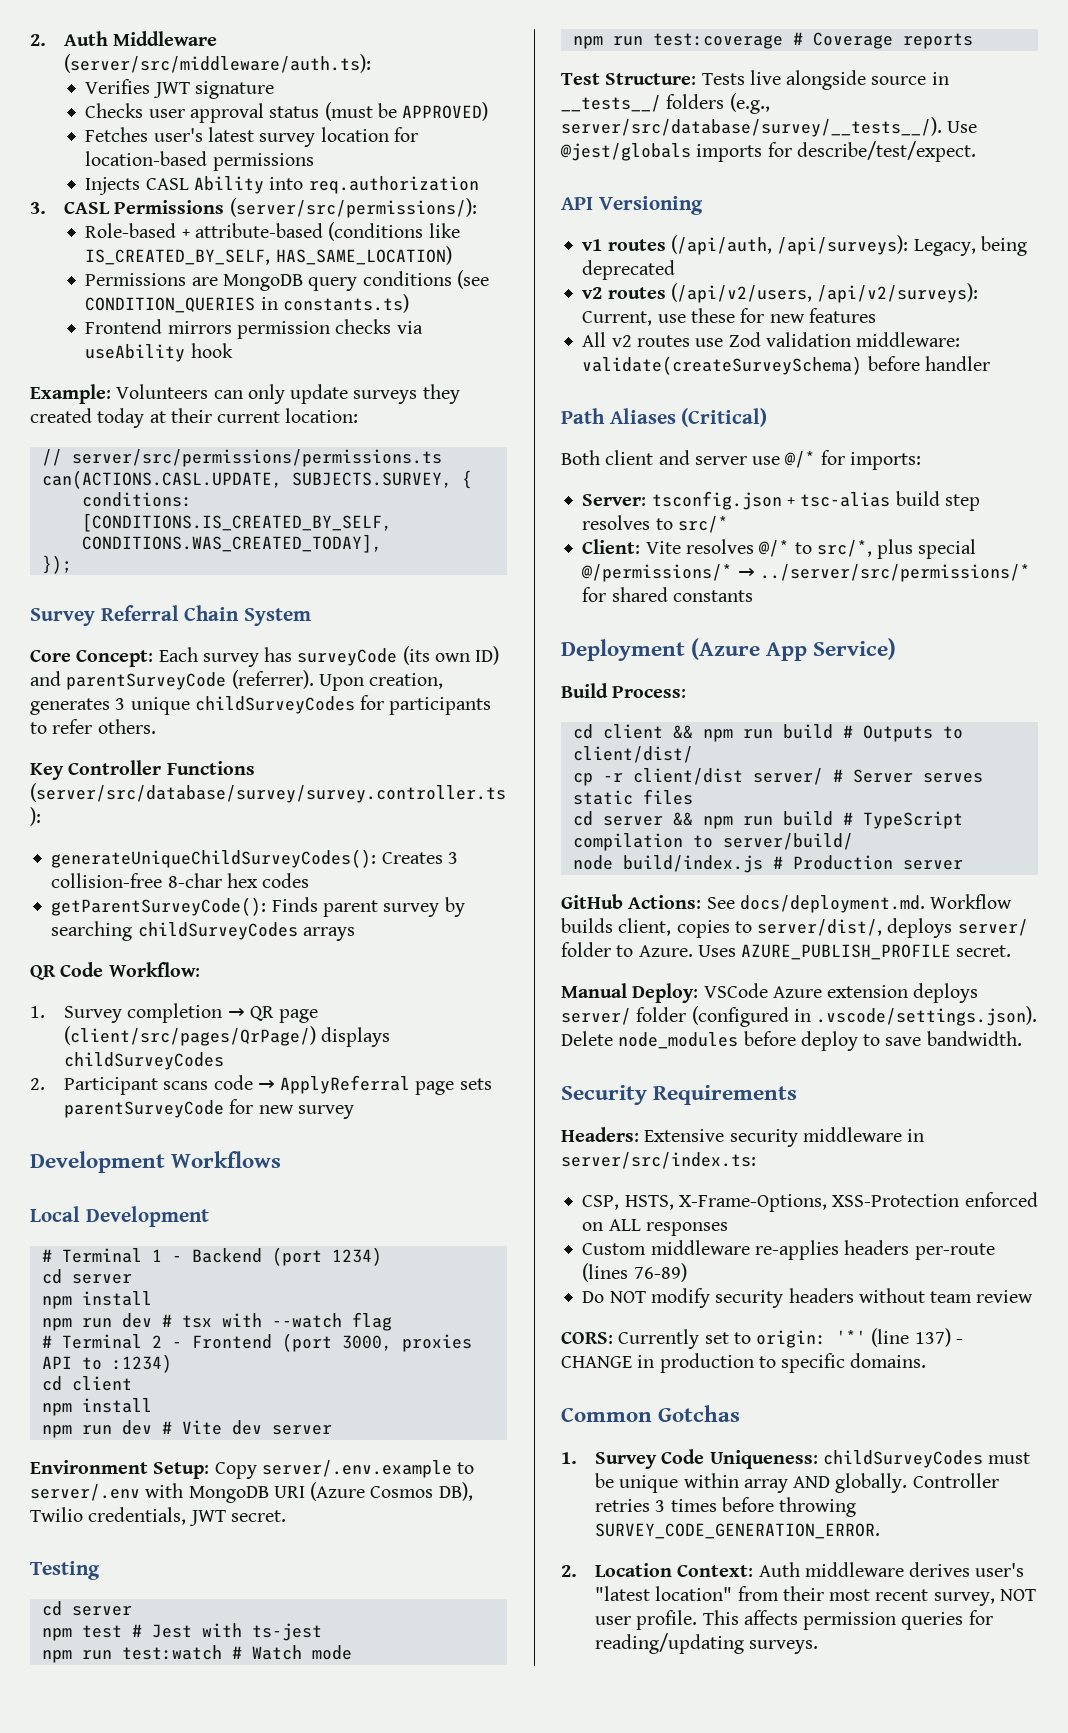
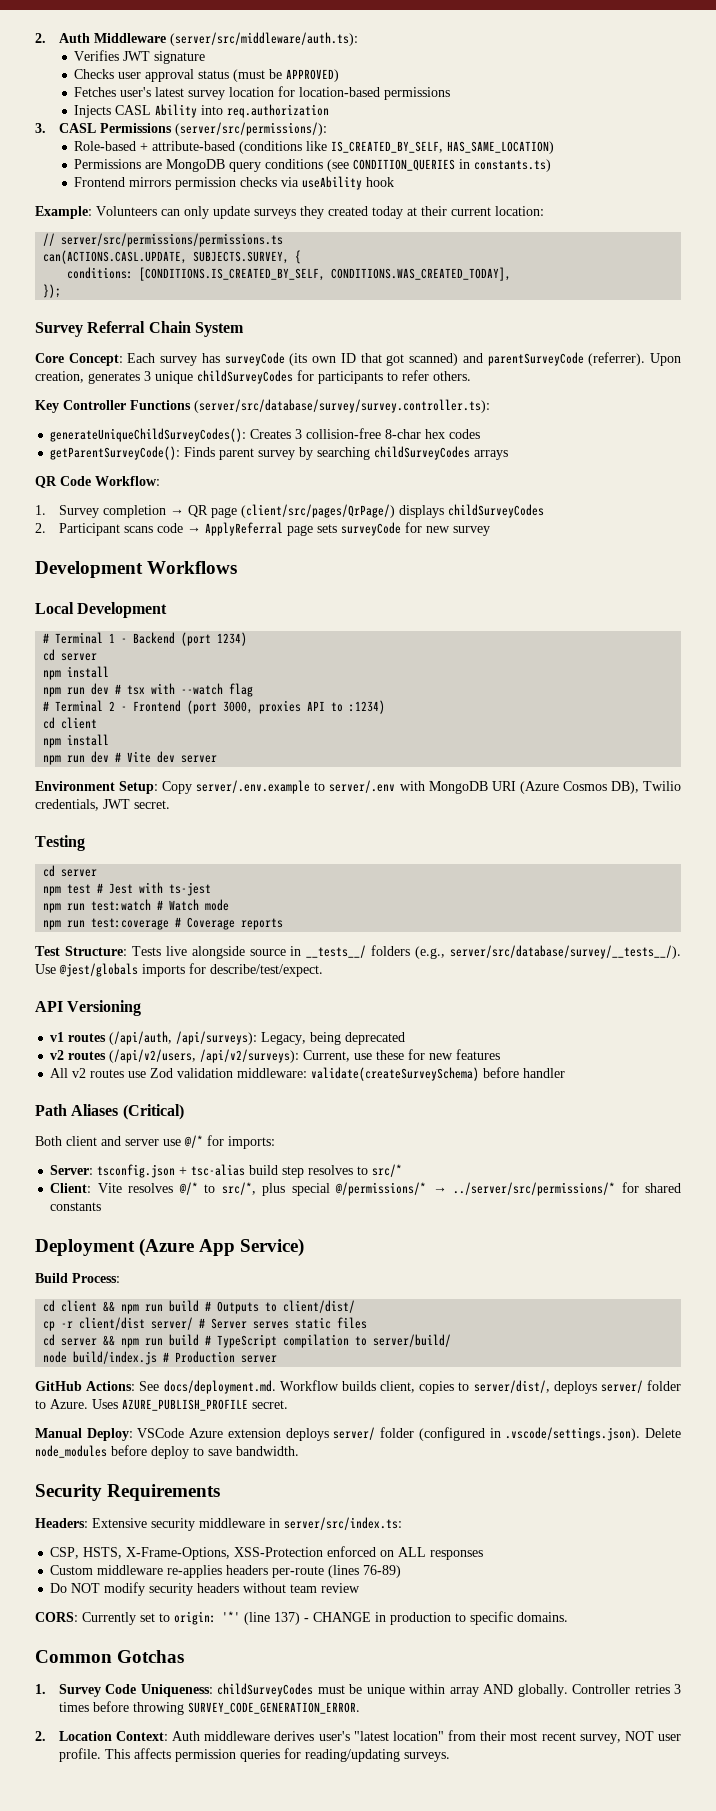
[475,646,500,665] ID) -> [340,353,459,366] ID that got scanned)
[64,1100,225,1118] parentSurveyCode -> [340,522,401,536] surveyCode

